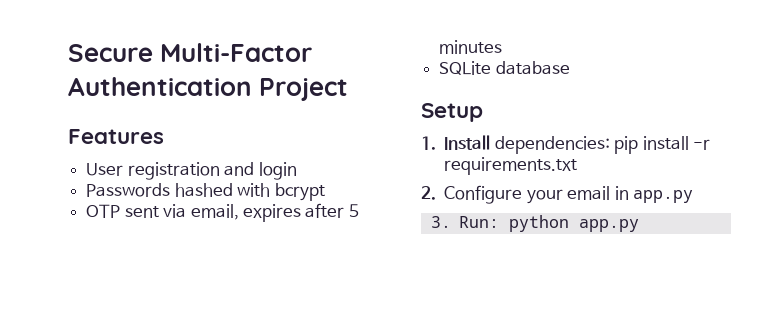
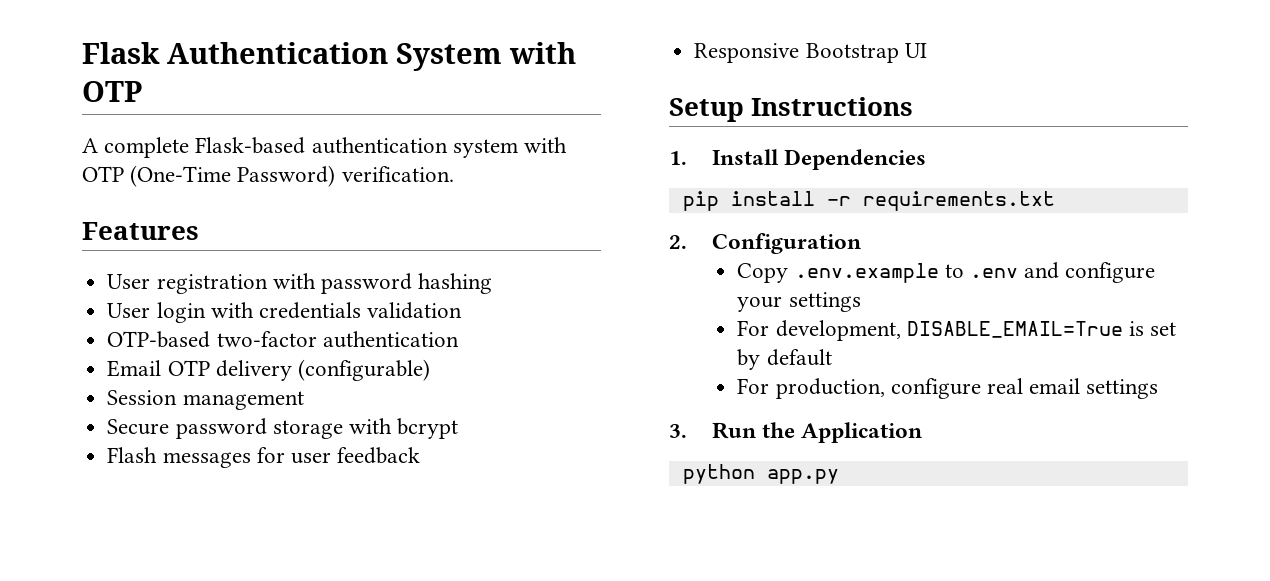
[68,43,313,62] [68,77,349,101] [68,129,164,144] [86,162,297,180] [86,183,325,201] [86,203,359,222] [439,40,503,54] [439,61,570,75] Secure Multi-Factor Authentication Project // Features // User registration and login // Passwords hashed with bcrypt // OTP sent via email, expires after 5 minutes // SQLite database -> [82,42,576,71] [82,81,143,102] [82,137,568,158] [82,165,454,187] [82,222,199,240] [107,273,493,294] [107,302,463,323] [107,331,459,348] [107,359,430,381] [107,390,304,410] [107,418,459,439] [107,447,421,468] [694,43,927,63] Flask Authentication System with OTP // A complete Flask-based authentication system with OTP (One-Time Password) verification. // Features // User registration with password hashing // User login with credentials validation // OTP-based two-factor authentication // Email OTP delivery (configurable) // Session management // Secure password storage with bcrypt // Flash messages for user feedback // Responsive Bootstrap UI
(483, 112) none -> [751,97,914,116] Instructions
[494,136,610,154] dependencies: -> [784,149,927,170] Dependencies //
[444,185,694,204] [430,216,500,228] Configure your email in app.py // 3. Run: -> [712,233,862,254] [737,262,1156,283] [737,292,861,312] [737,320,1177,341] [737,349,832,370] [737,378,1159,399] [669,422,923,443] Configuration // Copy .env.example to .env and configure your settings // For development, DISABLE_EMAIL=True is set by default // For production, configure real email settings // 3. Run the Application //

